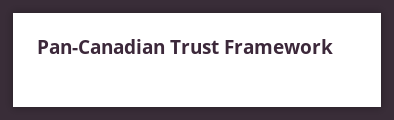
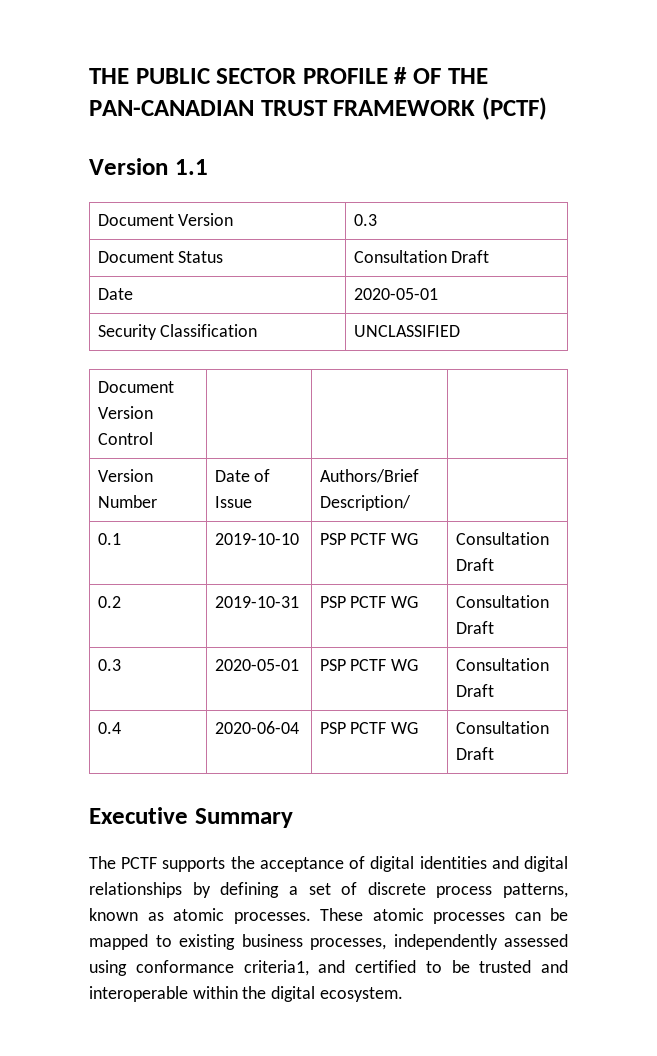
[37,39,334,54] Pan-Canadian Trust Framework -> [89,67,488,84] [89,97,547,120] [89,158,208,175] [97,213,234,226] [353,214,377,226] [97,251,224,263] [353,250,490,263] [97,288,133,300] [353,288,438,300] [97,324,258,340] [353,325,460,337] [97,381,174,393] [97,406,153,419] [97,432,153,445] [97,469,153,482] [97,495,157,508] [214,469,271,482] [214,496,252,508] [319,469,419,483] [319,495,411,511] [97,533,121,545] [214,533,299,545] [319,533,419,545] [455,532,549,545] [455,558,494,571] [97,596,121,608] [214,596,299,608] [319,596,419,608] [455,595,549,608] [455,621,494,634] [97,659,121,671] [214,659,299,671] [319,659,419,671] [455,658,549,671] [455,684,494,697] [97,722,121,734] [214,721,299,734] [319,722,419,734] [455,721,549,734] [455,747,494,760] [89,807,293,828] [89,856,568,872] [89,882,568,898] [89,908,568,924] [89,934,568,950] [89,960,568,976] [89,986,403,1002] THE PUBLIC SECTOR PROFILE # OF THE PAN-CANADIAN TRUST FRAMEWORK (PCTF) // Version 1.1 // Document Version | 0.3 // Document Status | Consultation Draft // Date | 2020-05-01 // Security Classification | UNCLASSIFIED // Document Version Control | | | // Version Number | Date of Issue | Authors/Brief Description/ | // 0.1 | 2019-10-10 | PSP PCTF WG | Consultation Draft // 0.2 | 2019-10-31 | PSP PCTF WG | Consultation Draft // 0.3 | 2020-05-01 | PSP PCTF WG | Consultation Draft // 0.4 | 2020-06-04 | PSP PCTF WG | Consultation Draft // Executive Summary // The PCTF supports the acceptance of digital identities and digital relationships by defining a set of discrete process patterns, known as atomic processes. These atomic processes can be mapped to existing business processes, independently assessed using conformance criteria1, and certified to be trusted and interoperable within the digital ecosystem.

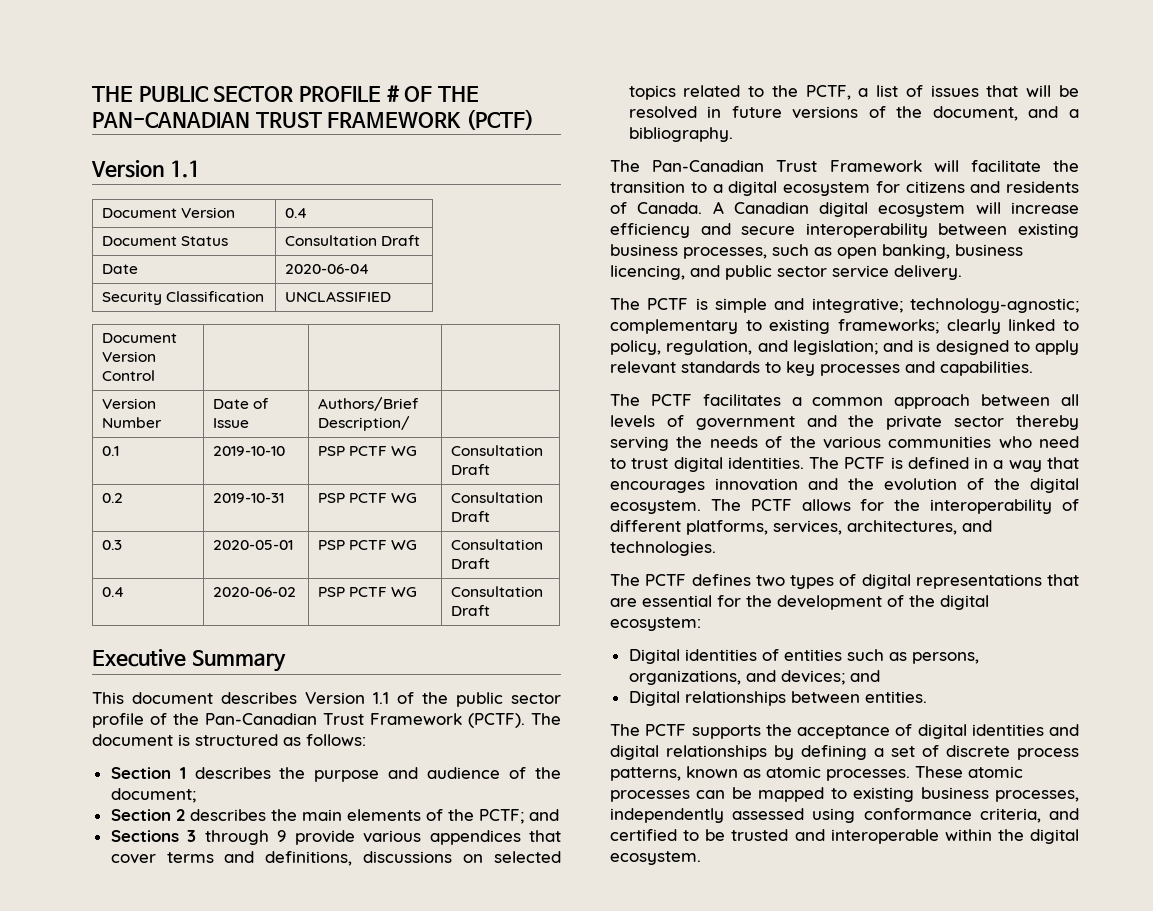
[353,214,377,226] 0.3 -> [284,208,307,218] 0.4
[353,288,438,300] 2020-05-01 -> [284,264,369,274] 2020-06-04
[214,721,299,734] 2020-06-04 -> [212,587,296,597] 2020-06-02
(293, 818) none -> [92,692,561,707] [92,713,561,728] [92,734,366,746] [110,767,562,782] [110,788,196,803] [110,809,559,824] [110,830,561,845] [110,851,561,866] [628,85,1079,100] [628,106,1079,121] [628,127,733,142] [610,160,1079,172] [610,181,1079,196] [610,201,1079,217] [610,223,1079,238] [610,244,1023,259] [610,265,962,280] [610,298,1079,313] [610,319,1079,334] [610,340,1079,355] [610,361,1033,376] [610,394,1079,409] [610,415,1079,430] [610,436,1079,451] [610,457,1079,472] [610,478,1079,493] [610,499,1079,514] [610,520,992,535] [610,541,716,556] [610,574,1079,589] [610,595,989,610] [610,617,701,631] [628,649,979,664] [628,670,880,685] [628,691,927,706] // This document describes Version 1.1 of the public sector profile of the Pan-Canadian Trust Framework (PCTF). The document is structured as follows: // Section 1 describes the purpose and audience of the document; // Section 2 describes the main elements of the PCTF; and // Sections 3 through 9 provide various appendices that cover terms and definitions, discussions on selected topics related to the PCTF, a list of issues that will be resolved in future versions of the document, and a bibliography. // The Pan-Canadian Trust Framework will facilitate the transition to a digital ecosystem for citizens and residents of Canada. A Canadian digital ecosystem will increase efficiency and secure interoperability between existing business processes, such as open banking, business licencing, and public sector service delivery. // The PCTF is simple and integrative; technology-agnostic; complementary to existing frameworks; clearly linked to policy, regulation, and legislation; and is designed to apply relevant standards to key processes and capabilities. // The PCTF facilitates a common approach between all levels of government and the private sector thereby serving the needs of the various communities who need to trust digital identities. The PCTF is defined in a way that encourages innovation and the evolution of the digital ecosystem. The PCTF allows for the interoperability of different platforms, services, architectures, and technologies. // The PCTF defines two types of digital representations that are essential for the development of the digital ecosystem: // Digital identities of entities such as persons, organizations, and devices; and // Digital relationships between entities.
[243,960,309,976] criteria1, -> [979,808,1041,823] criteria,

